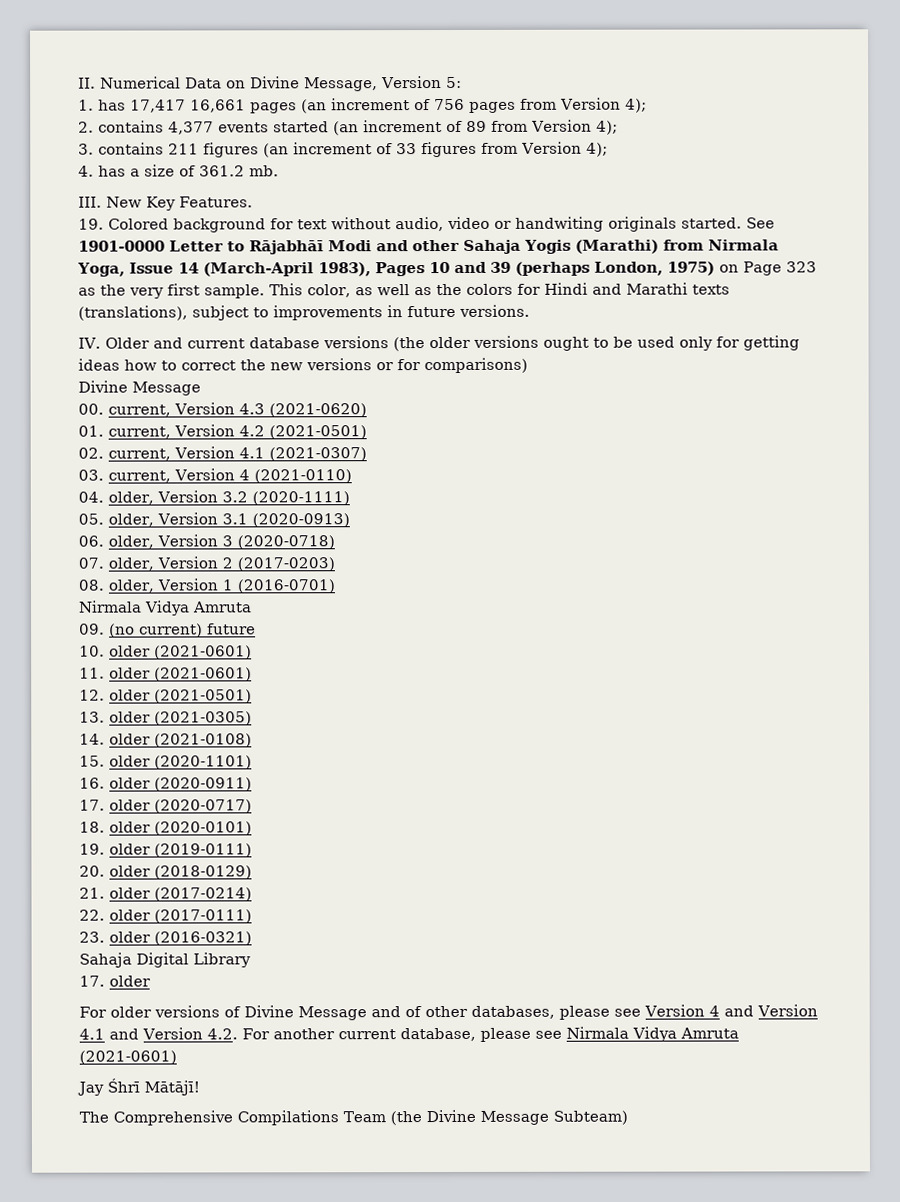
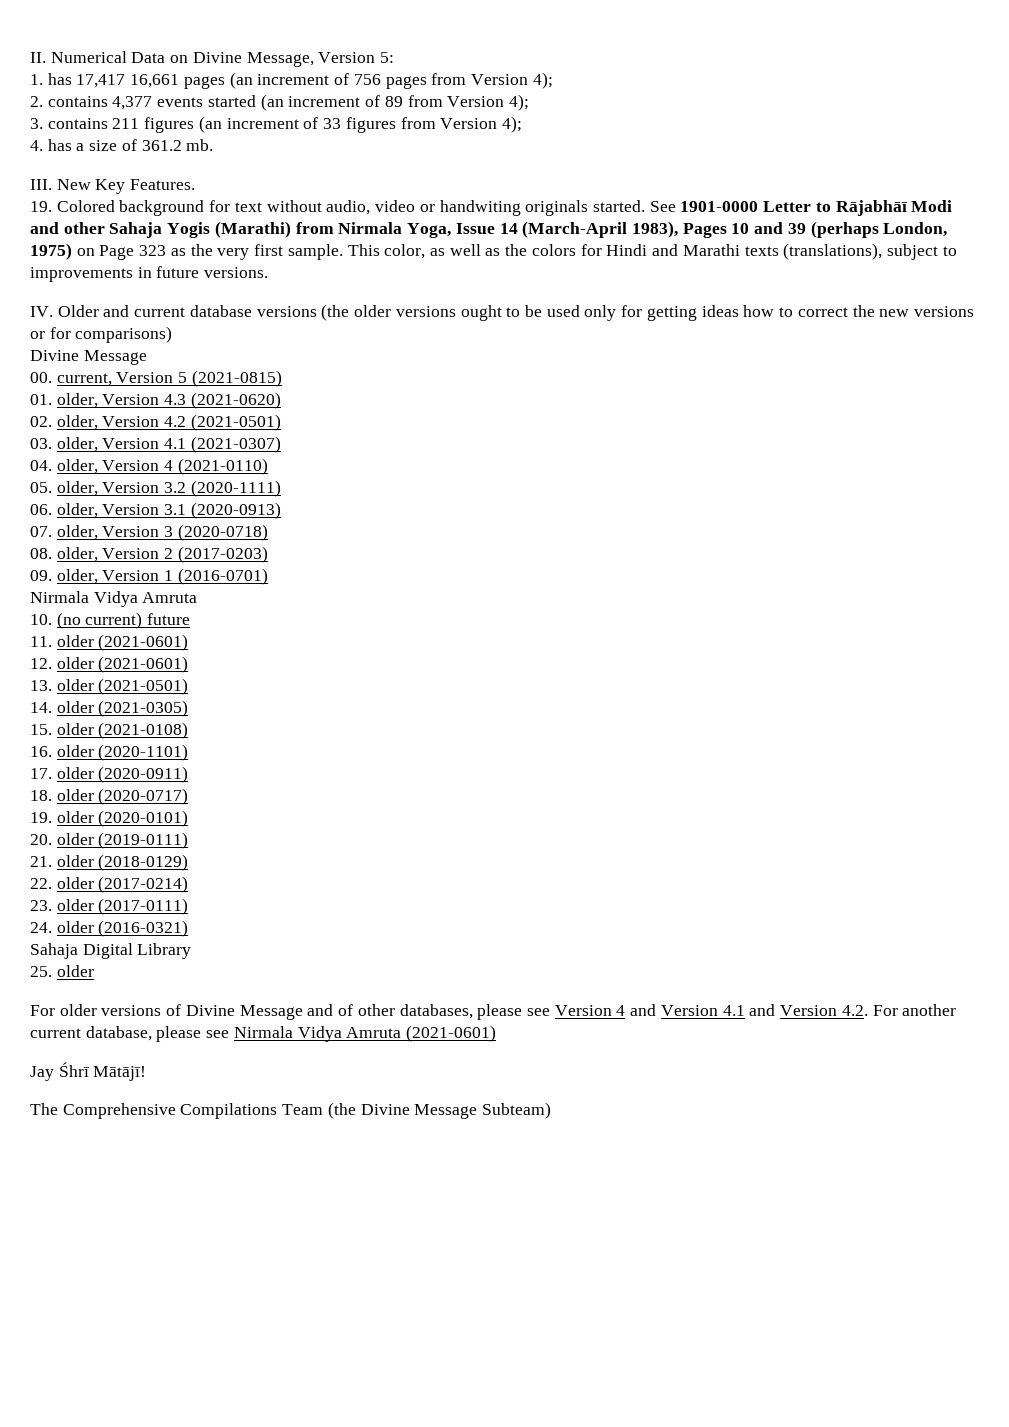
(235, 408) none -> [178,370,282,387] [30,393,160,408] 5 (2021-0815) // 01. older, Version
[78,425,171,439] 01. current, -> [30,415,98,430] 02. older,
[78,447,171,461] 02. current, -> [30,437,98,452] 03. older,
[78,469,171,483] 03. current, -> [30,459,98,474] 04. older,
[78,491,104,503] 04. -> [30,482,52,493] 05.
[78,513,104,525] 05. -> [30,504,52,515] 06.
[78,535,104,547] 06. -> [30,526,52,537] 07.
[78,557,104,569] 07. -> [30,548,52,559] 08.
[78,579,104,591] 08. -> [30,570,52,581] 09.
[79,623,105,635] 09. -> [30,614,52,625] 10.
[79,645,252,660] // 10. older (2021-0601) -> (191, 619) none
[154,689,252,704] (2021-0501) -> [98,656,189,673] (2021-0601)
[154,711,252,726] (2021-0305) -> [98,678,189,695] (2021-0501)
[154,733,252,748] (2021-0108) -> [98,700,189,717] (2021-0305)
[154,755,252,770] (2020-1101) -> [98,722,189,739] (2021-0108)
[154,777,252,792] [79,799,252,814] (2020-0911) // 17. older (2020-0717) -> [98,744,189,761] [30,766,189,783] (2020-1101) // 17. older (2020-0911)
[154,821,252,836] (2020-0101) -> [98,788,189,805] (2020-0717)
[154,843,252,858] (2019-0111) -> [98,810,189,827] (2020-0101)
[154,865,252,880] (2018-0129) -> [98,832,189,849] (2019-0111)
[154,887,252,902] (2017-0214) -> [98,854,189,871] (2018-0129)
(151, 915) none -> [98,876,189,893] [30,899,94,911] (2017-0214) // 23. older
[79,931,105,943] 23. -> [30,922,52,933] 24.
[79,975,105,987] 17. -> [30,966,52,977] 25.

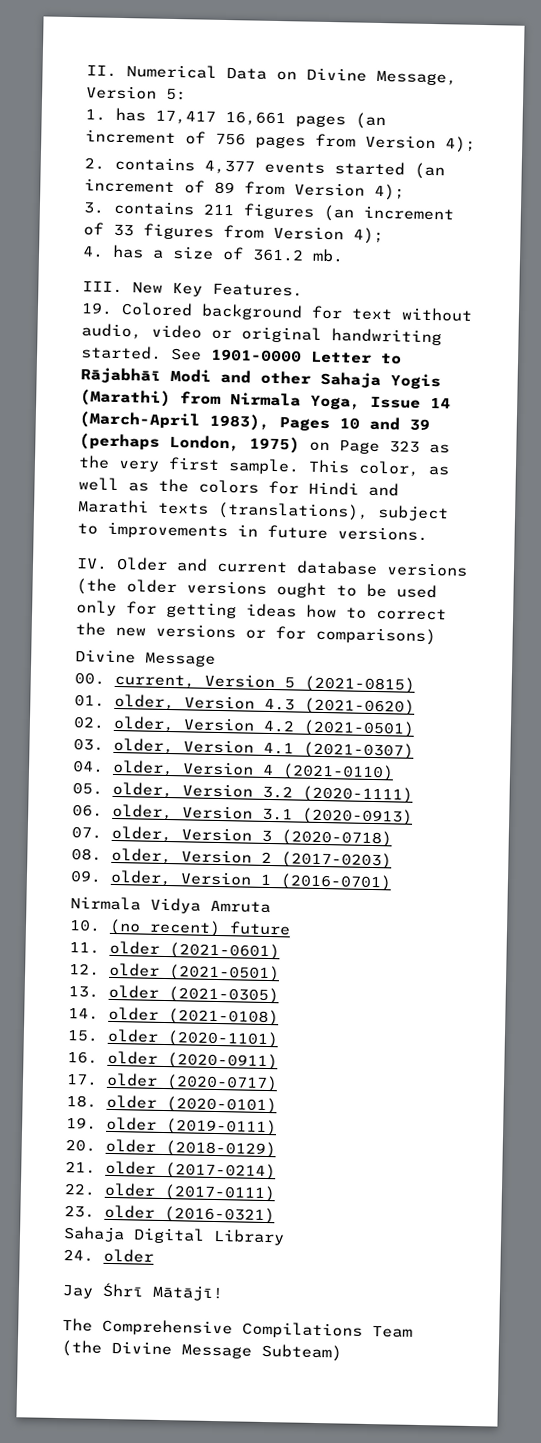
[439,200,589,216] handwiting originals -> [241,326,442,346] original handwriting
[85,612,143,629] current) -> [149,919,221,938] recent)
[98,656,189,673] (2021-0601) -> [168,964,280,983] (2021-0501)
[98,678,189,695] (2021-0501) -> [168,986,279,1005] (2021-0305)
[98,700,189,717] (2021-0305) -> [168,1008,279,1027] (2021-0108)
[98,722,189,739] (2021-0108) -> [167,1030,278,1049] (2020-1101)
[98,744,189,761] (2020-1101) -> [167,1052,278,1071] (2020-0911)
[98,766,189,783] (2020-0911) -> [166,1074,278,1093] (2020-0717)
[98,788,189,805] (2020-0717) -> [166,1096,277,1115] (2020-0101)
[98,810,189,827] (2020-0101) -> [165,1118,277,1137] (2019-0111)
[98,832,189,849] (2019-0111) -> [165,1140,276,1159] (2018-0129)
[98,854,189,871] (2018-0129) -> [165,1162,276,1181] (2017-0214)
[98,876,189,893] (2017-0214) -> [164,1184,275,1203] (2017-0111)
[98,898,189,915] [30,921,94,933] (2017-0111) // 24. older -> (155, 1211) none
[30,965,94,977] [30,1004,957,1020] [30,1025,497,1042] 25. older // For older versions of Divine Message and of other databases, please see Version 4 and Version 4.1 and Version 4.2. For another current database, please see Nirmala Vidya Amruta (2021-0601) -> [63,1248,154,1263] 24. older

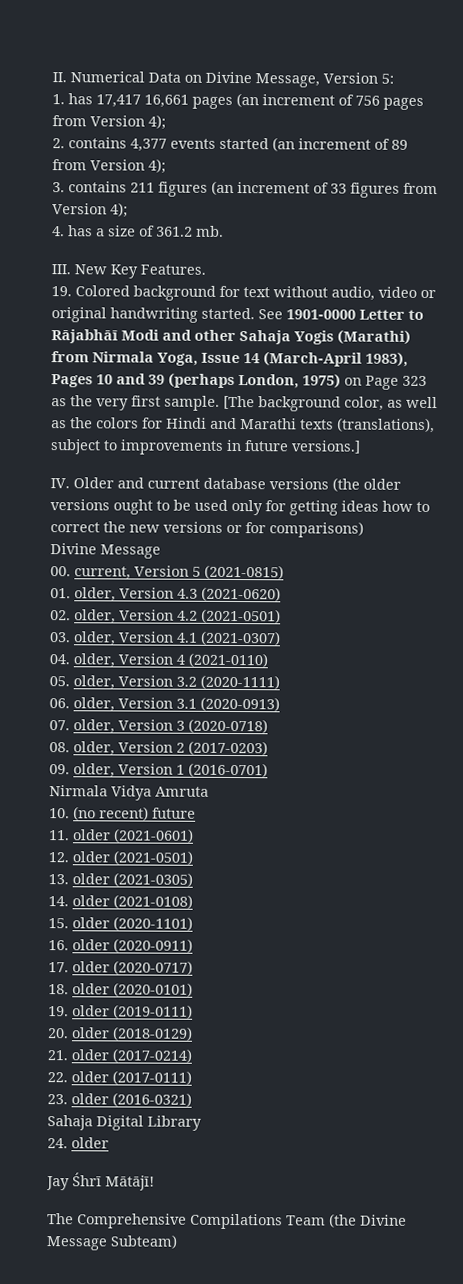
[308,459,350,474] This -> [223,395,341,412] [The background
[337,526,428,542] versions. -> [291,440,361,454] versions.]

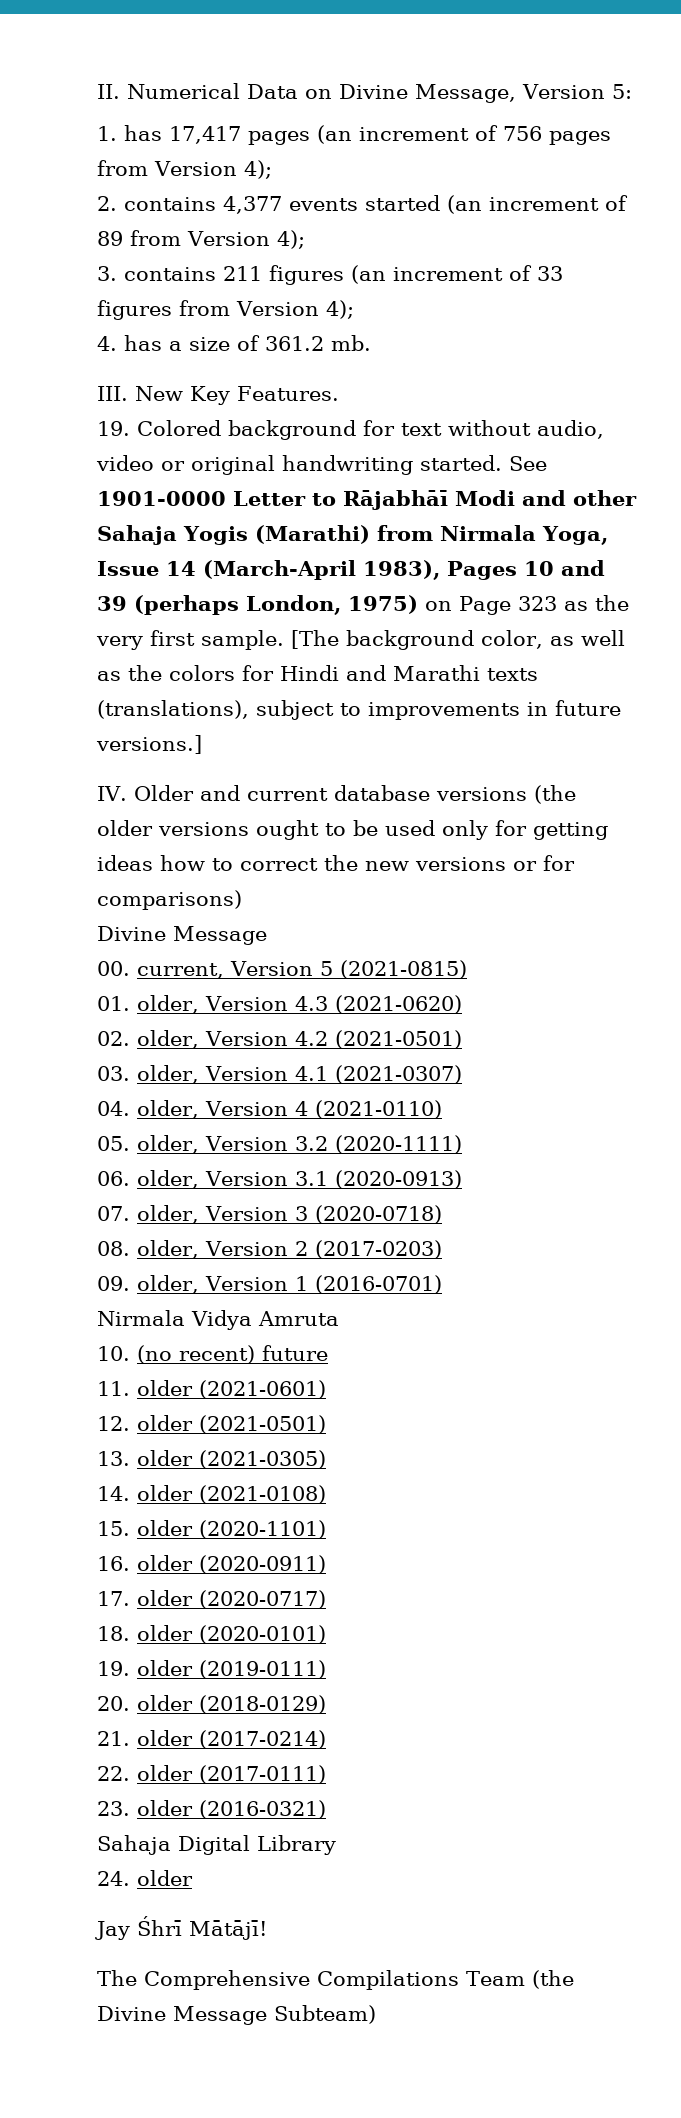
[144,94,189,108] 16,661 -> (241, 135) none

